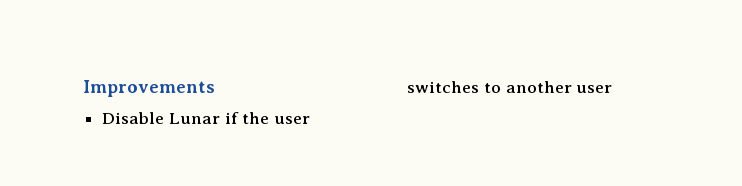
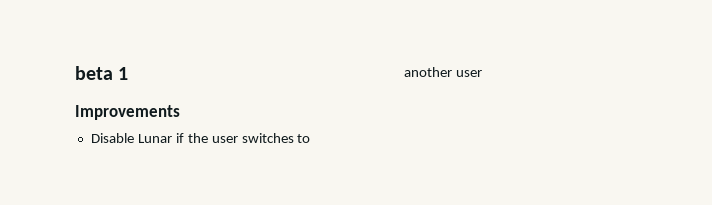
(83, 88) none -> [75,66,129,80] beta 1 //

